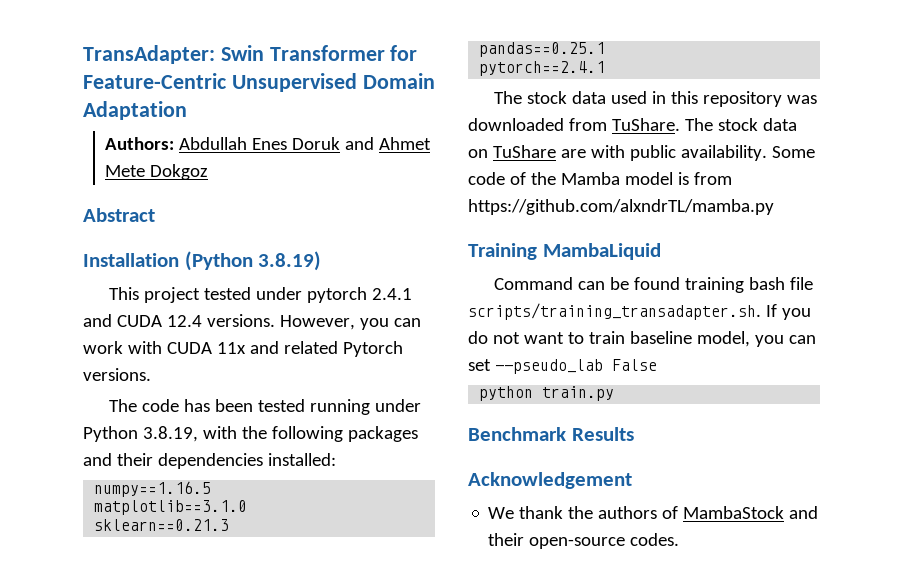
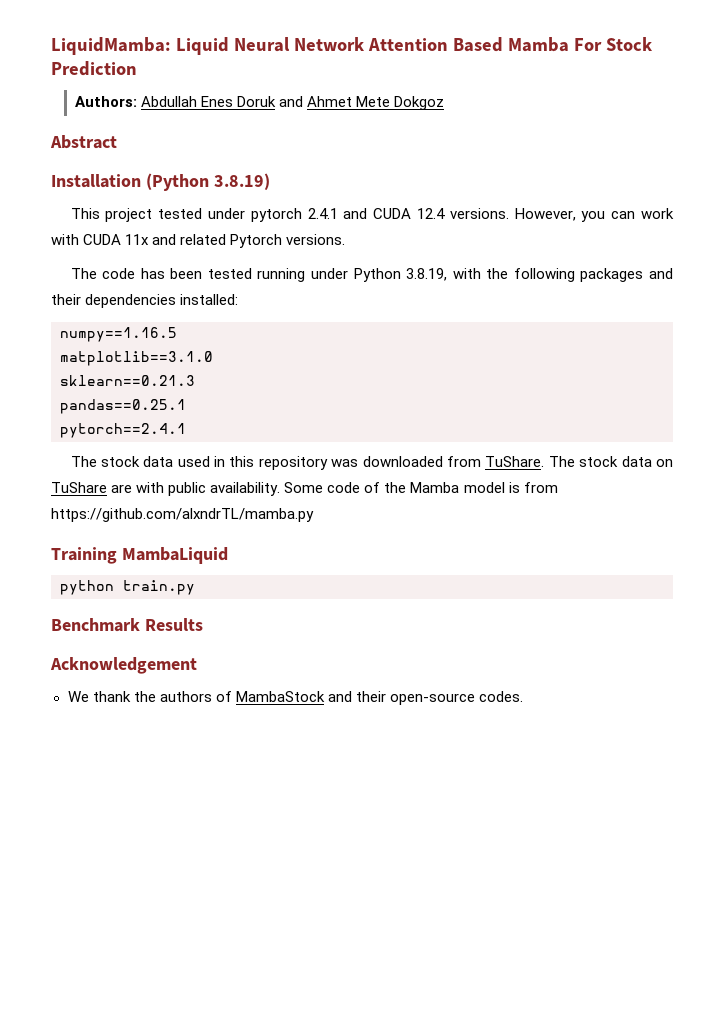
[83,45,418,64] [83,73,435,92] [83,101,187,120] TransAdapter: Swin Transformer for Feature-Centric Unsupervised Domain Adaptation -> [51,37,653,55] [51,61,137,76] LiquidMamba: Liquid Neural Network Attention Based Mamba For Stock Prediction
[493,277,813,293] [468,303,811,320] [468,331,816,347] [468,359,657,374] // Command can be found training bash file scripts/training_transadapter.sh. If you do not want to train baseline model, you can set --pseudo_lab False -> (228, 555) none

